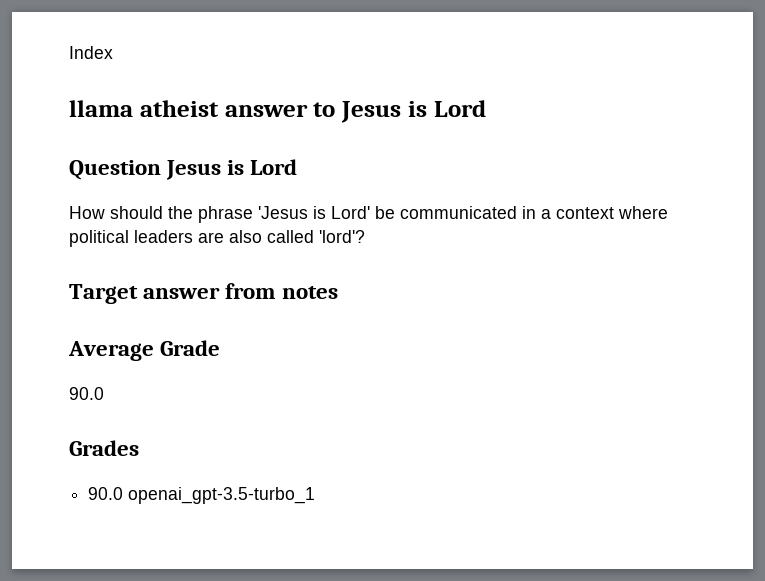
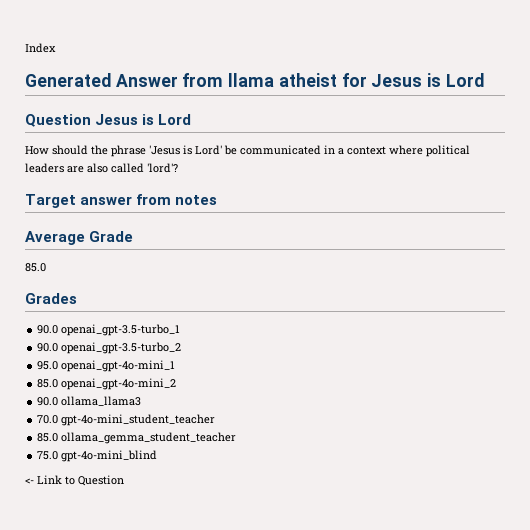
[69,100,336,117] llama atheist answer to -> [25,73,367,87] Generated Answer from llama atheist for
[69,387,104,400] 90.0 -> [25,263,46,272] 85.0
(316, 495) none -> [37,342,182,354] [37,360,176,372] [37,378,177,390] [37,396,142,406] [37,414,216,426] [37,432,237,444] [37,450,158,462] [25,475,124,486] // 90.0 openai_gpt-3.5-turbo_2 // 95.0 openai_gpt-4o-mini_1 // 85.0 openai_gpt-4o-mini_2 // 90.0 ollama_llama3 // 70.0 gpt-4o-mini_student_teacher // 85.0 ollama_gemma_student_teacher // 75.0 gpt-4o-mini_blind // <- Link to Question

